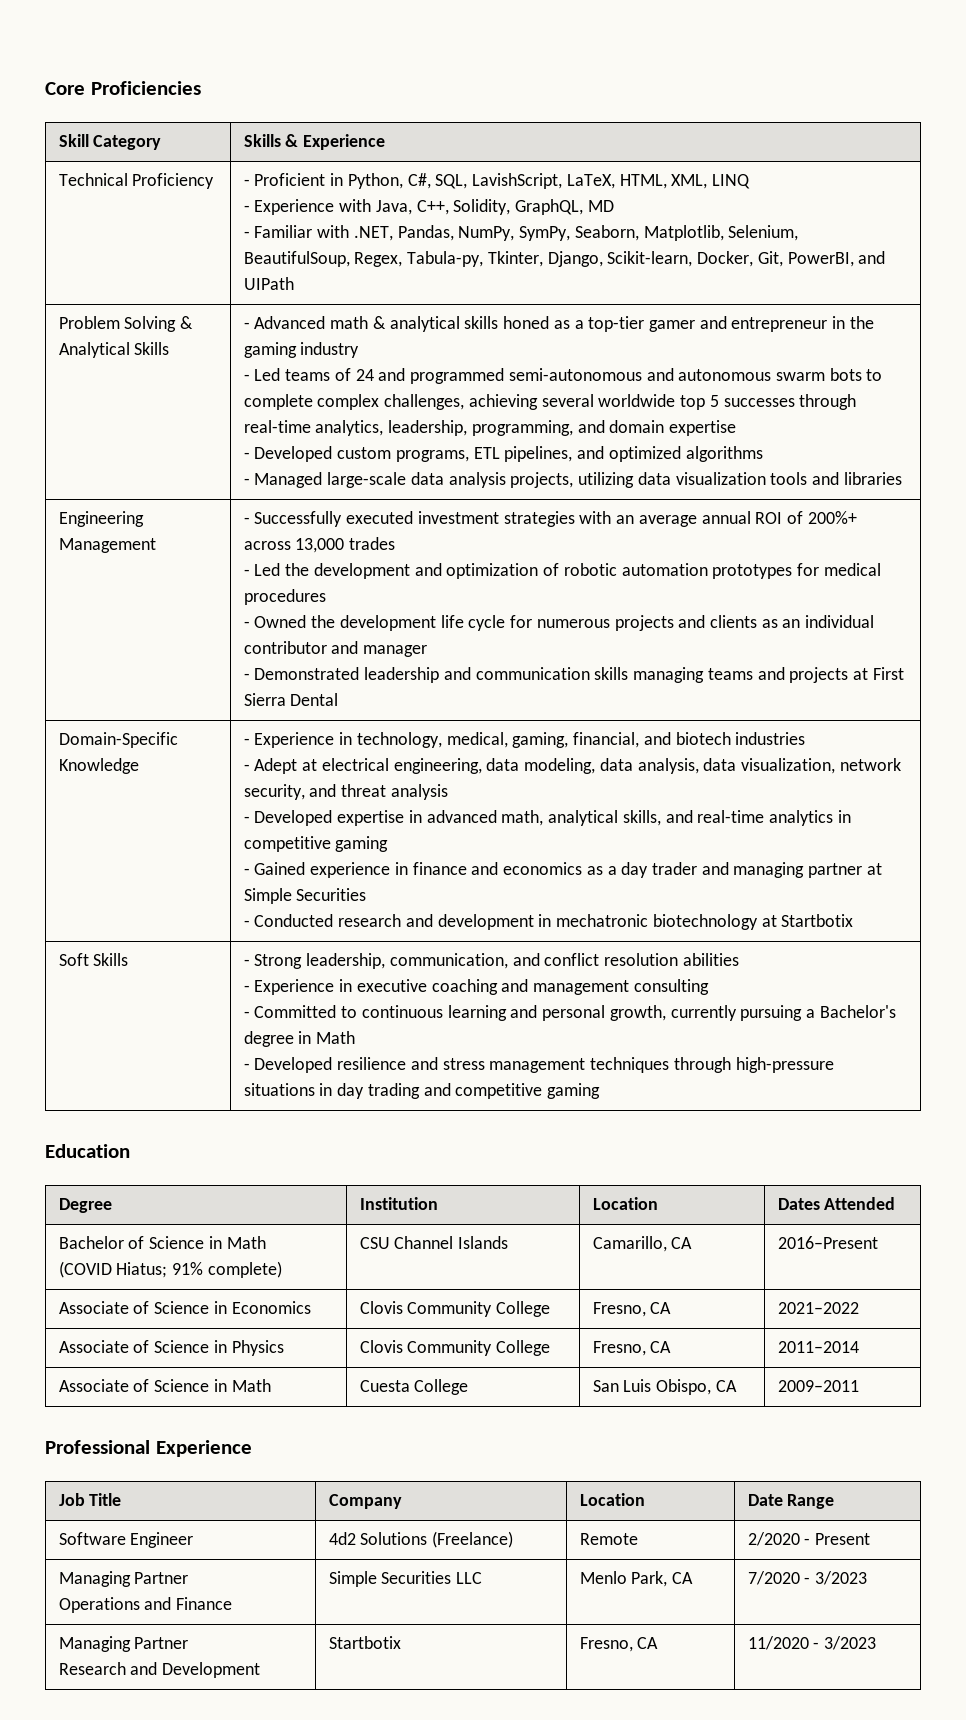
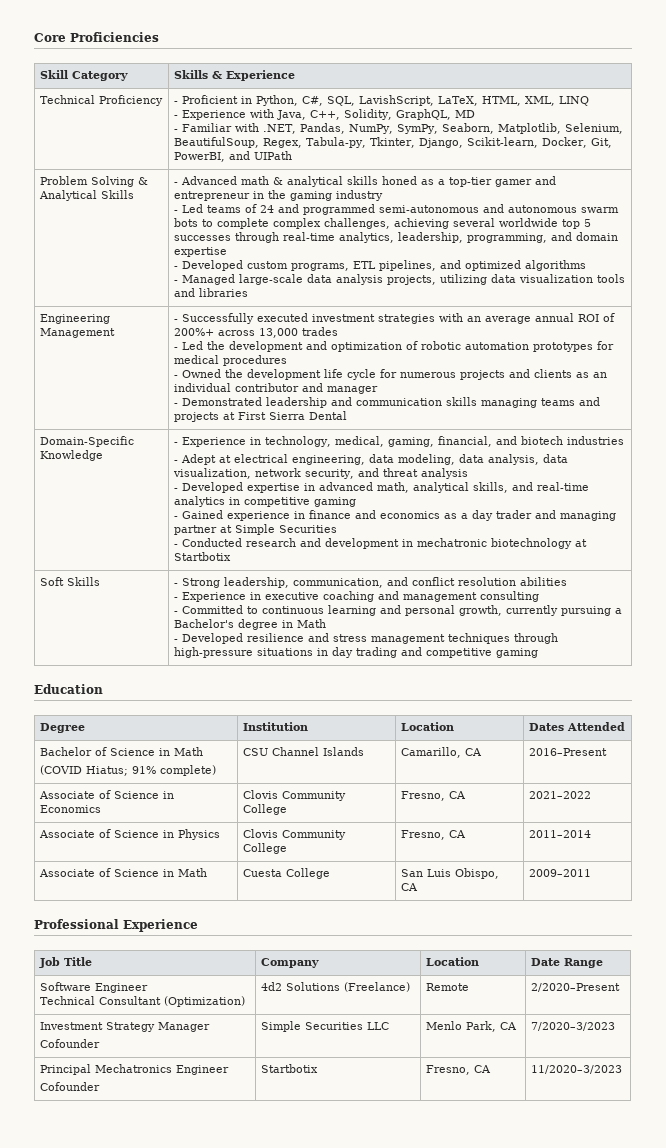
(194, 1540) none -> [39,996,245,1007] // Technical Consultant (Optimization)
[747,1532,871,1546] [58,1571,189,1587] [58,1597,233,1613] 2/2020 - Present // Managing Partner // Operations and Finance -> [530,983,620,992] [39,1022,210,1032] [39,1039,100,1048] 2/2020–Present // Investment Strategy Manager // Cofounder
[747,1571,868,1585] [58,1636,189,1652] [58,1662,261,1678] 7/2020 - 3/2023 // Managing Partner // Research and Development -> [530,1022,615,1031] [39,1064,229,1075] [39,1082,100,1091] 7/2020–3/2023 // Principal Mechatronics Engineer // Cofounder
[747,1636,877,1650] 11/2020 - 3/2023 -> [530,1065,622,1074] 11/2020–3/2023

